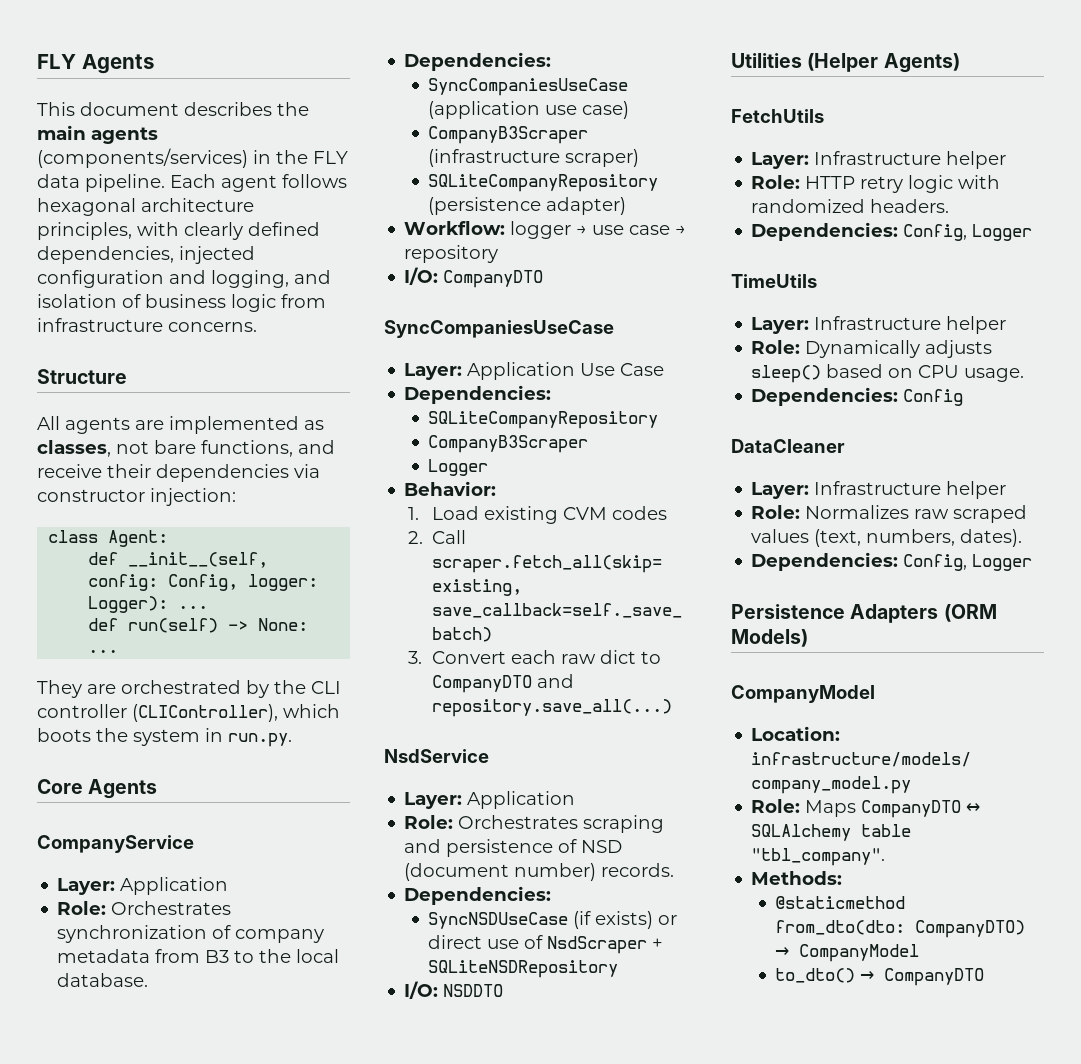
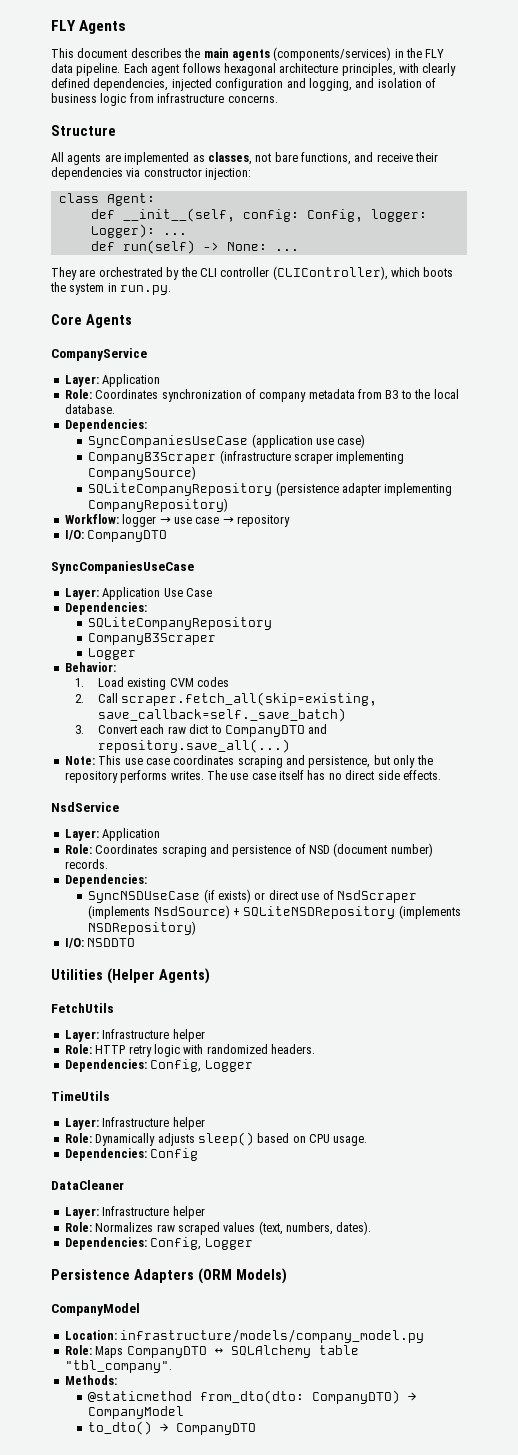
[111,901,232,915] Orchestrates -> [95,389,159,399] Coordinates
[565,149,640,167] scraper) -> [294,451,405,464] [88,466,197,480] scraper implementing CompanySource)
[546,197,627,215] adapter) -> [342,483,453,496] [88,498,229,512] adapter implementing CompanyRepository)
(672, 708) none -> [64,755,433,768] [64,770,441,783] // Note: This use case coordinates scraping and persistence, but only the repository performs writes. The use case itself has no direct side effects.
[458,815,579,829] Orchestrates -> [95,844,159,854] Coordinates
(648, 945) none -> [88,905,230,919] (implements NsdSource)
(619, 969) none -> [398,905,461,919] [88,921,197,935] (implements NSDRepository)

